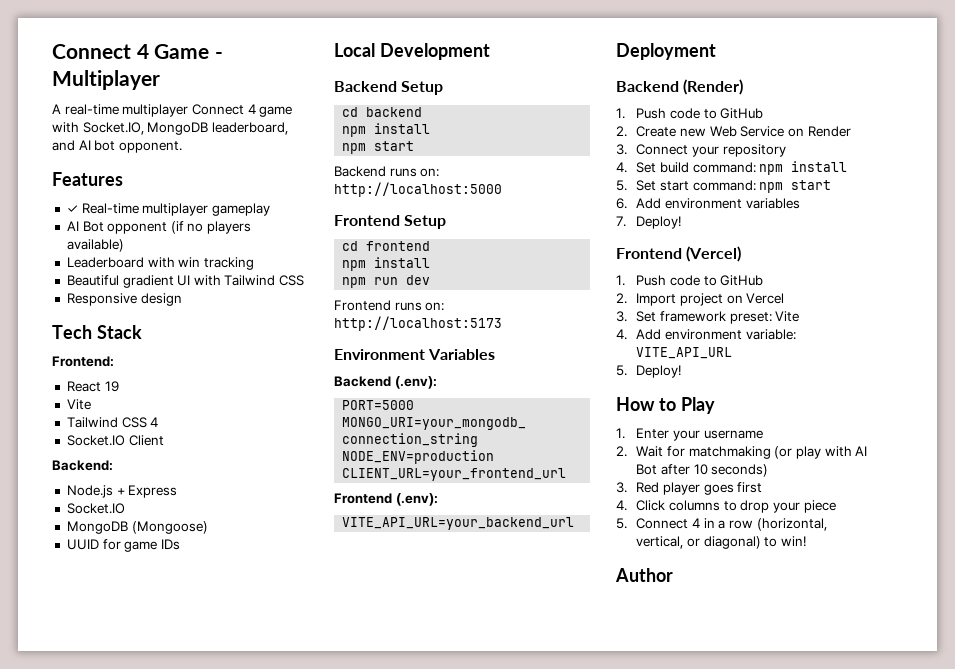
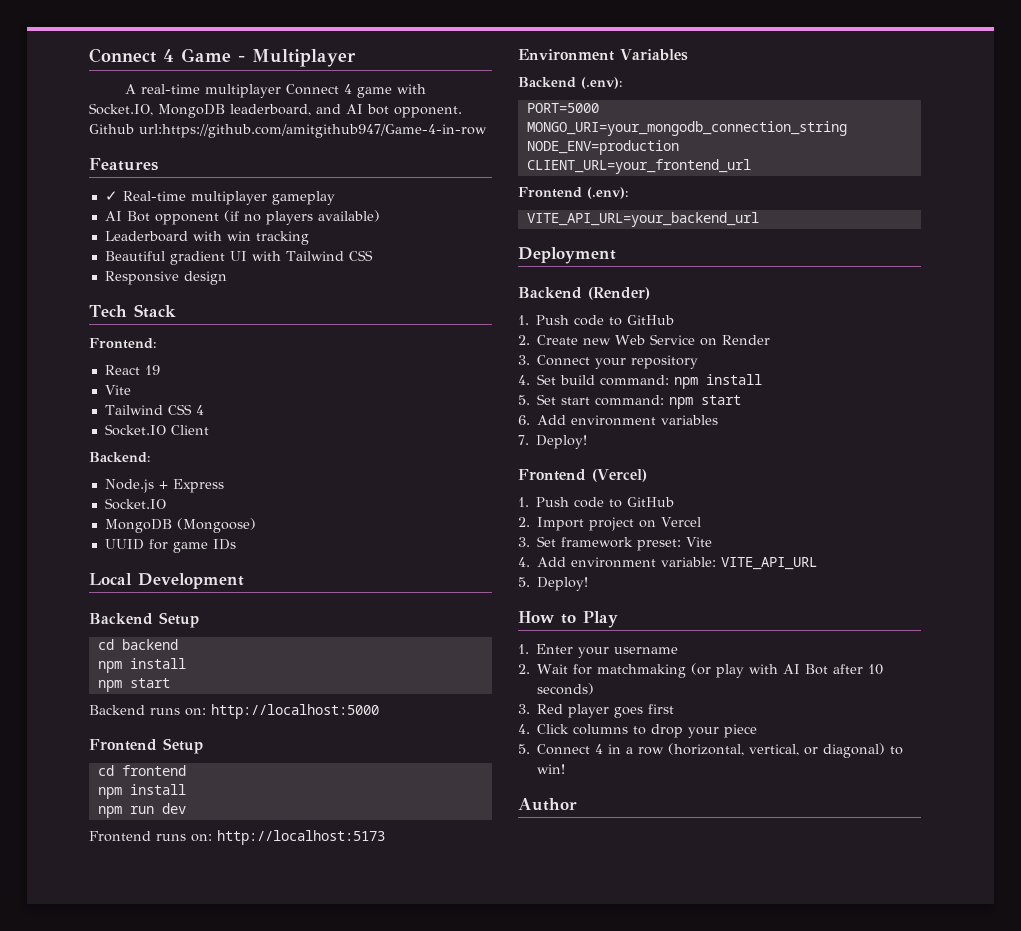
(182, 147) none -> [89,124,487,138] Github url:https://github.com/amitgithub947/Game-4-in-row

